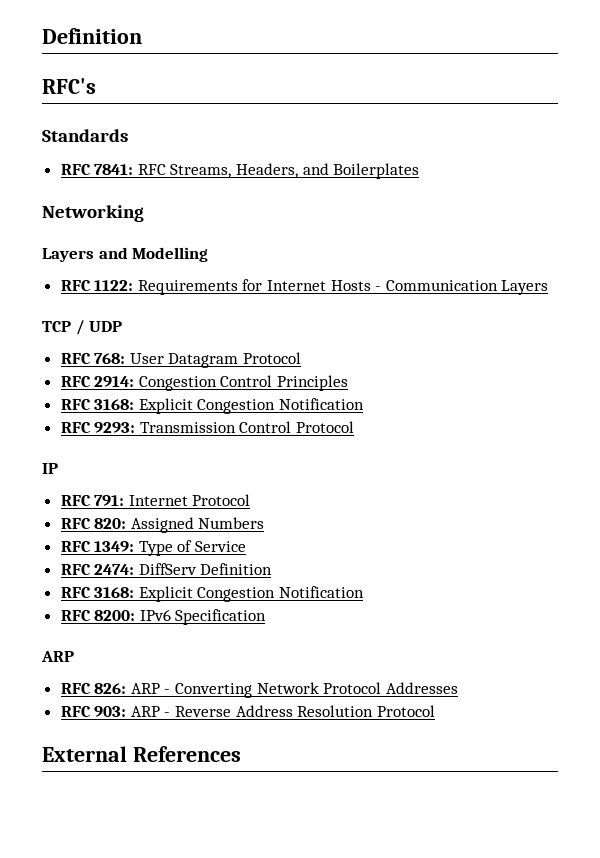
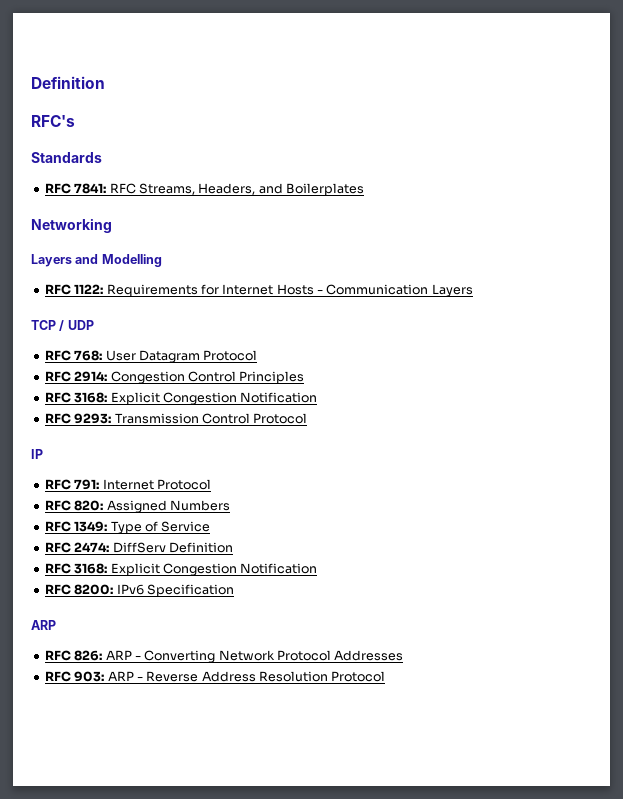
[42,746,241,762] // External References -> (386, 676) none

